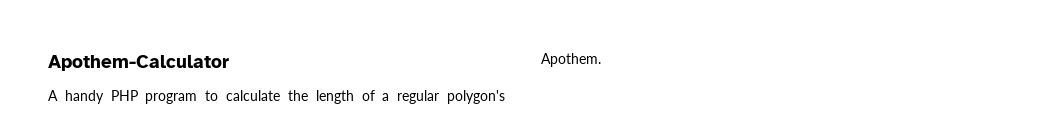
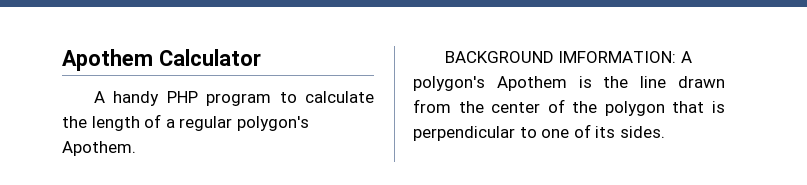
[48,55,229,71] Apothem-Calculator -> [62,49,261,71] Apothem Calculator
(601, 60) none -> [444,51,692,63] [413,76,725,91] [413,99,725,116] [413,124,665,141] // BACKGROUND IMFORMATION: A polygon's Apothem is the line drawn from the center of the polygon that is perpendicular to one of its sides.

